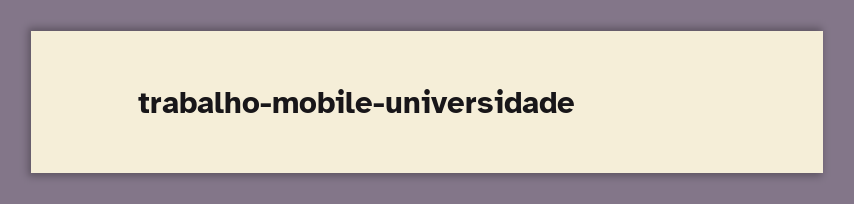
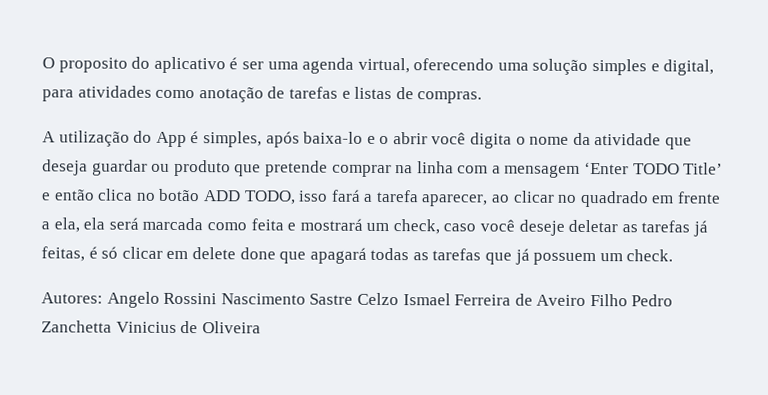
[138,89,575,113] trabalho-mobile-universidade -> [42,56,715,76] [42,85,483,104] [42,130,693,150] [42,159,724,178] [41,188,722,208] [41,217,709,237] [41,246,674,266] [41,291,674,308] [41,320,261,334] O proposito do aplicativo é ser uma agenda virtual, oferecendo uma solução simples e digital, para atividades como anotação de tarefas e listas de compras. // A utilização do App é simples, após baixa-lo e o abrir você digita o nome da atividade que deseja guardar ou produto que pretende comprar na linha com a mensagem ‘Enter TODO Title’ e então clica no botão ADD TODO, isso fará a tarefa aparecer, ao clicar no quadrado em frente a ela, ela será marcada como feita e mostrará um check, caso você deseje deletar as tarefas já feitas, é só clicar em delete done que apagará todas as tarefas que já possuem um check. // Autores: Angelo Rossini Nascimento Sastre Celzo Ismael Ferreira de Aveiro Filho Pedro Zanchetta Vinicius de Oliveira

